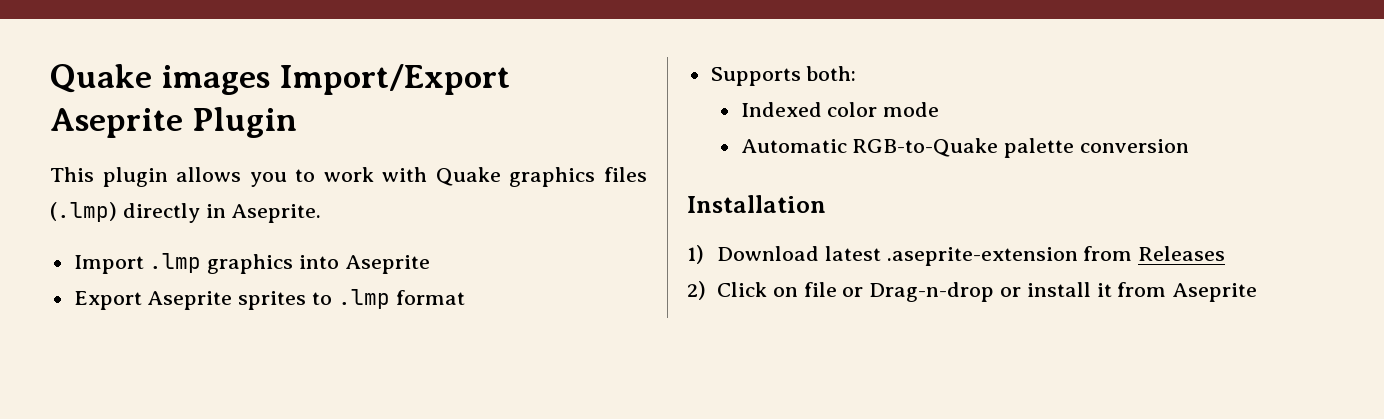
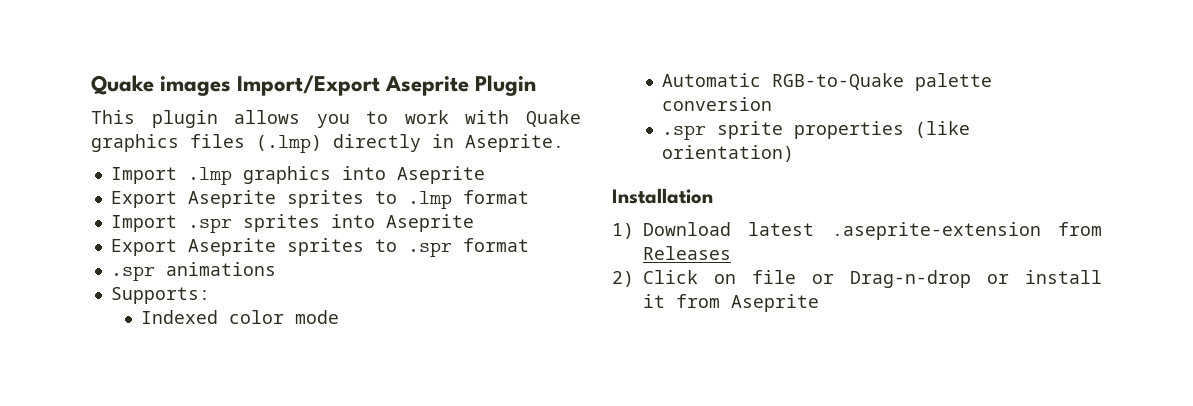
[710,66,857,86] Supports both: -> [110,214,474,233] [110,238,529,257] [110,262,276,281] [110,287,210,304] Import .spr sprites into Aseprite // Export Aseprite sprites to .spr format // .spr animations // Supports:
(1189, 146) none -> [661,121,970,140] [661,145,794,162] // .spr sprite properties (like orientation)

